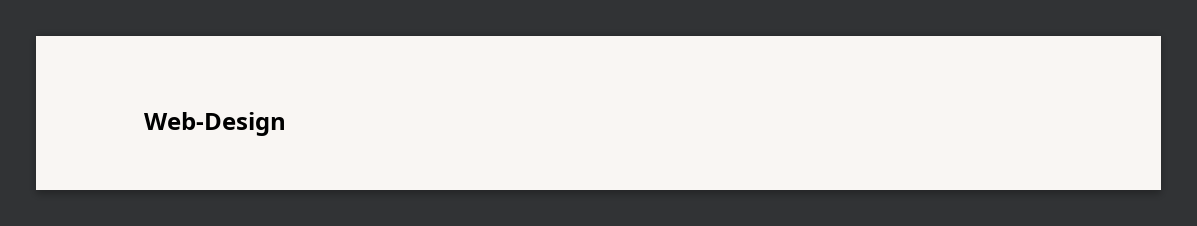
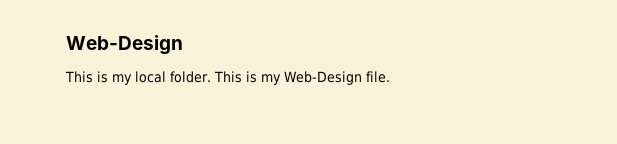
[144,112,286,136] Web-Design -> [66,35,183,55] [65,71,390,85] Web-Design // This is my local folder. This is my Web-Design file.

